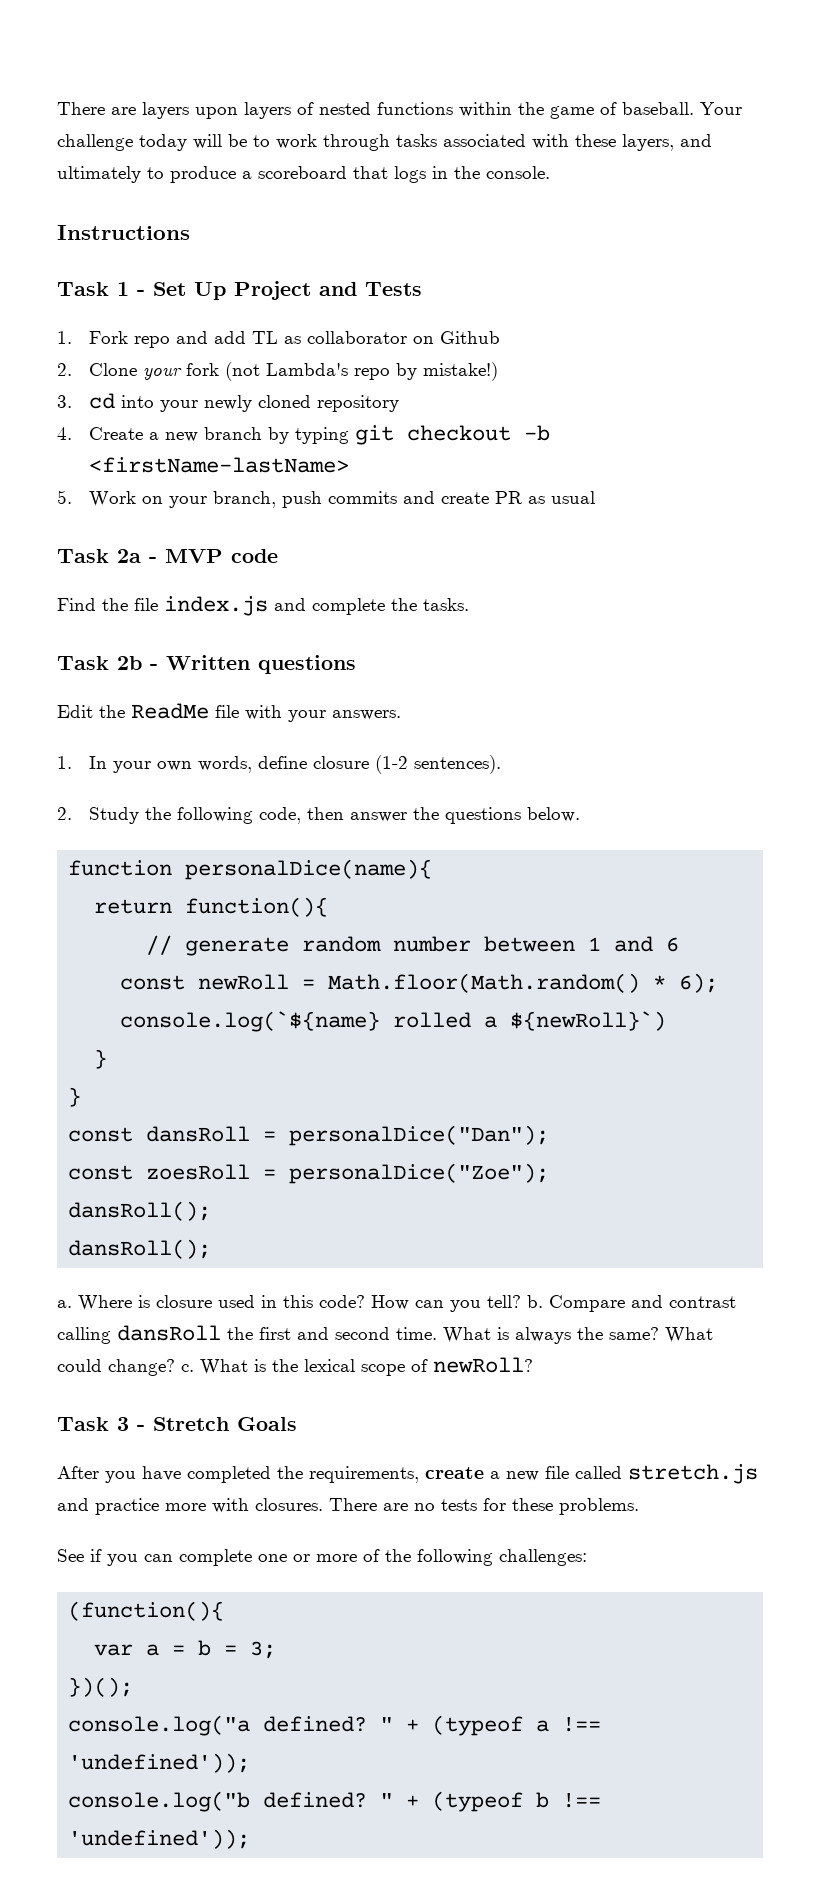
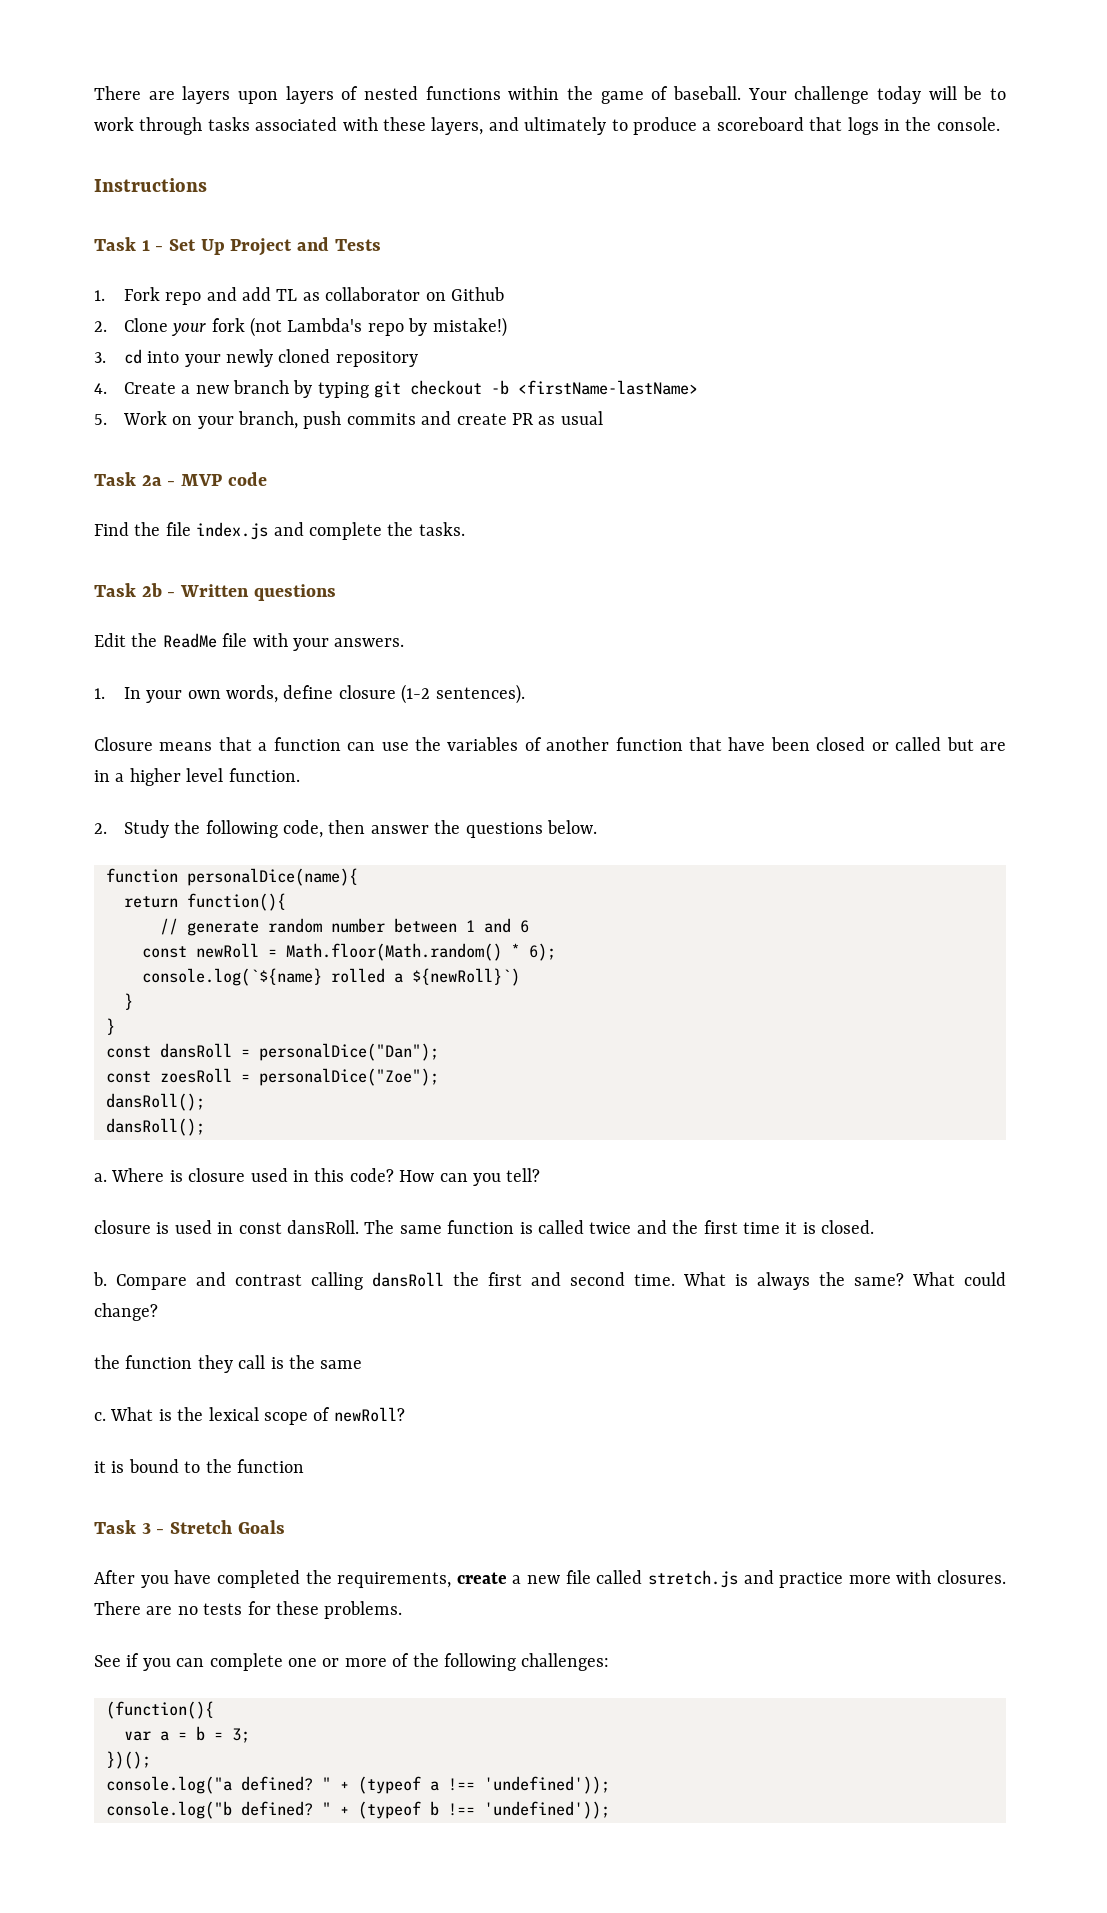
(501, 764) none -> [94,737,1007,751] [94,768,300,786] // Closure means that a function can use the variables of another function that have been closed or called but are in a higher level function.
(521, 1301) none -> [94,1220,875,1234] // closure is used in const dansRoll. The same function is called twice and the first time it is closed. //
(175, 1367) none -> [94,1355,363,1373] // the function they call is the same //
(533, 1365) none -> [94,1459,304,1473] // it is bound to the function

